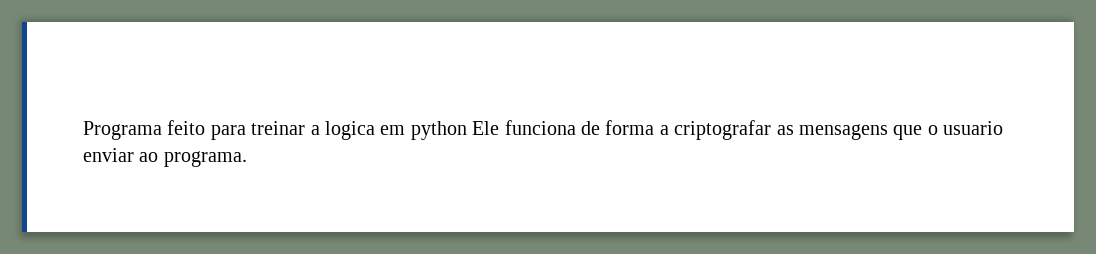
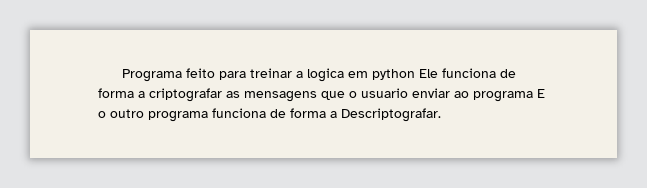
[163,151,247,167] programa. -> [473,89,545,102] [98,108,441,122] programa E o outro programa funciona de forma a Descriptografar.

